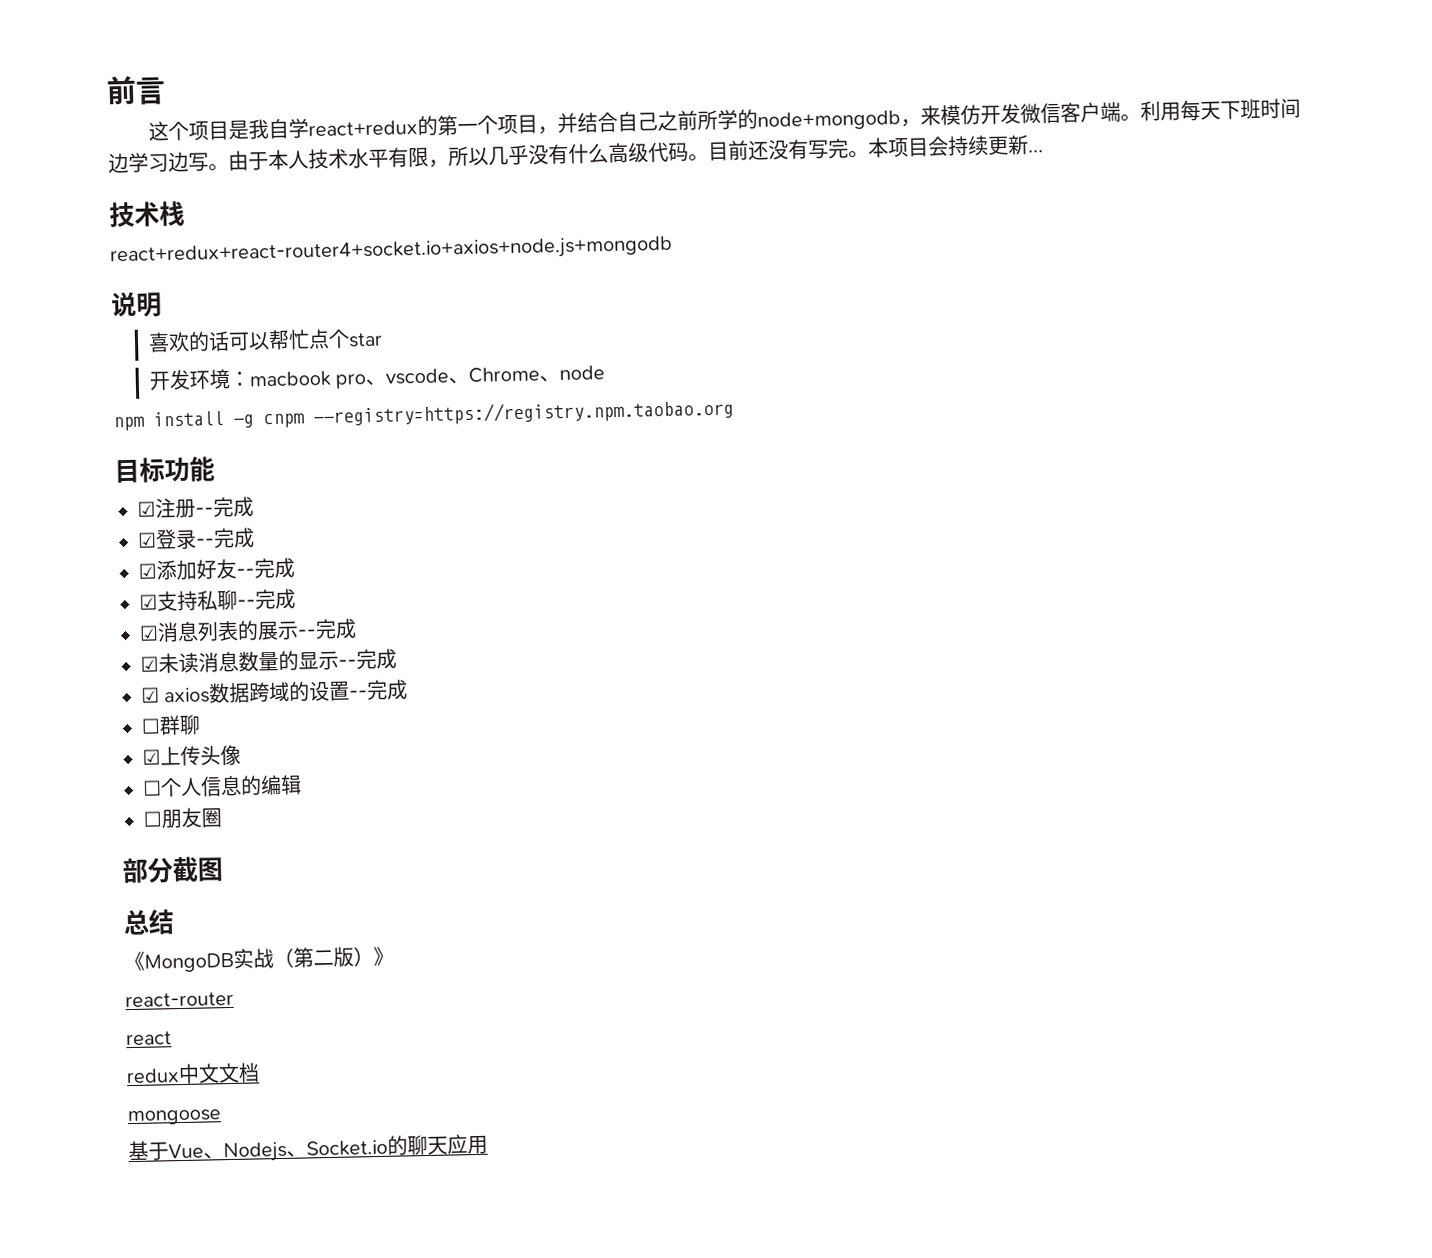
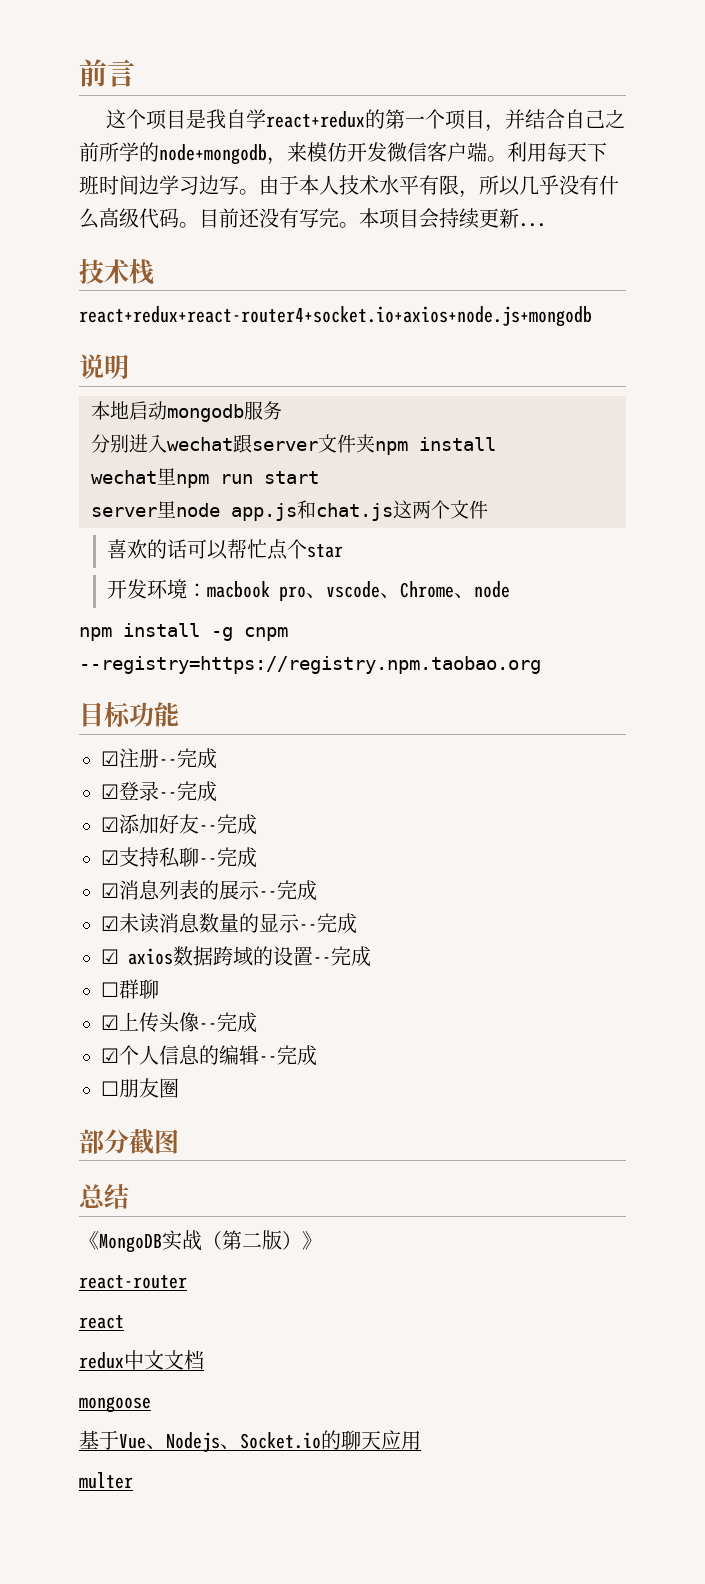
(162, 305) none -> [91,401,282,422] [91,434,496,455] [91,468,319,488] [91,500,488,521] // 本地启动mongodb服务 // 分别进入wechat跟server文件夹npm install // wechat里npm run start // server里node app.js和chat.js这两个文件
[142,780,162,796] // ☐ -> [199,1012,257,1033] [101,1048,119,1063] --完成 // ☑
(302, 784) none -> [259,1045,317,1066] --完成
(488, 1145) none -> [79,1472,133,1489] // multer

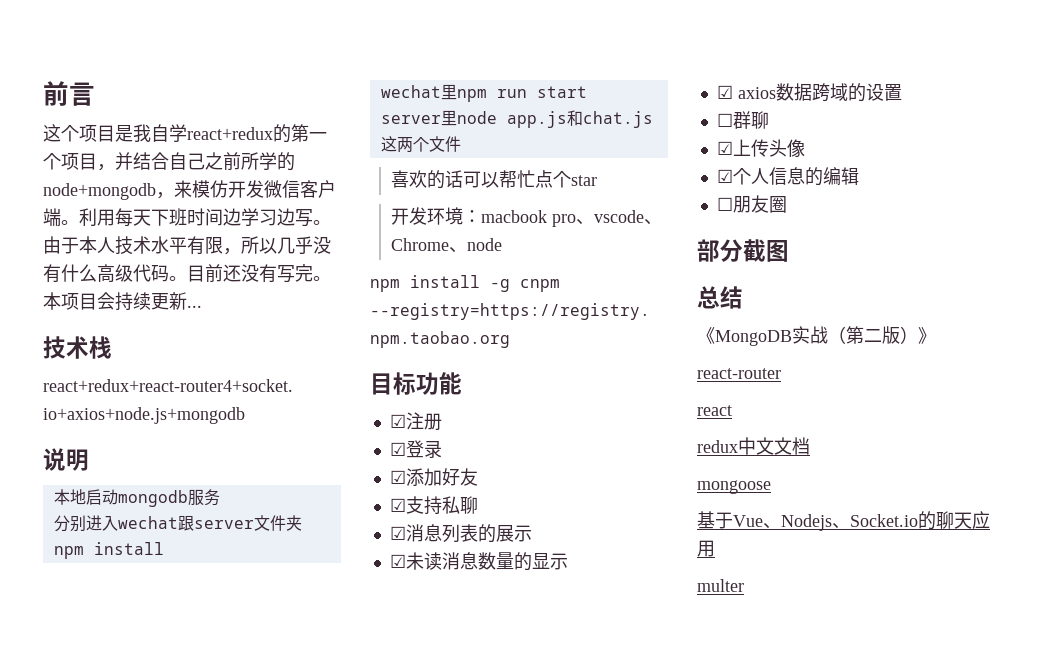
[159,748,217,769] --完成 -> (442, 421) none
[159,781,217,802] --完成 -> (442, 449) none
[199,814,257,835] --完成 -> (478, 477) none
[199,847,257,868] --完成 -> (478, 505) none
[259,880,317,901] --完成 -> (532, 533) none
[299,913,357,934] --完成 -> (568, 561) none
[313,946,371,967] --完成 -> (902, 92) none
[199,1012,257,1033] --完成 -> (805, 148) none
[259,1045,317,1066] --完成 -> (859, 176) none

